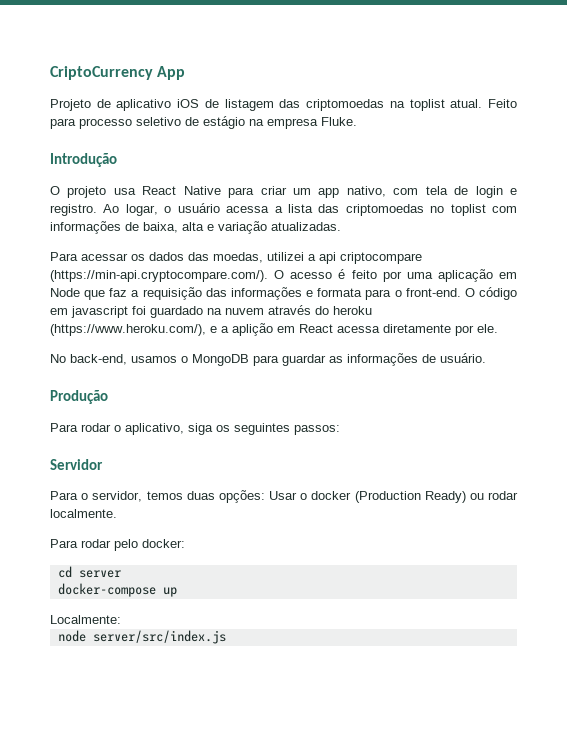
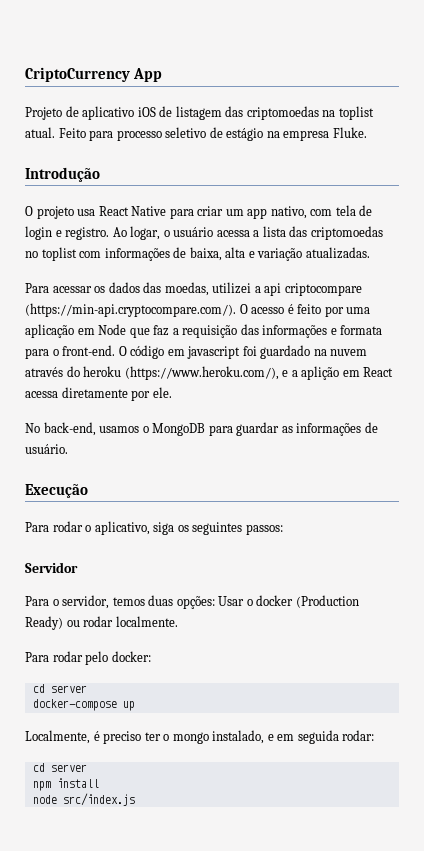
[50,390,108,404] Produção -> [25,484,88,498] Execução
[50,615,121,624] Localmente: -> [25,730,375,744] [32,763,87,772] [32,778,99,791] Localmente, é preciso ter o mongo instalado, e em seguida rodar: // cd server // npm install
[92,630,226,644] server/src/index.js -> [62,793,135,806] src/index.js

